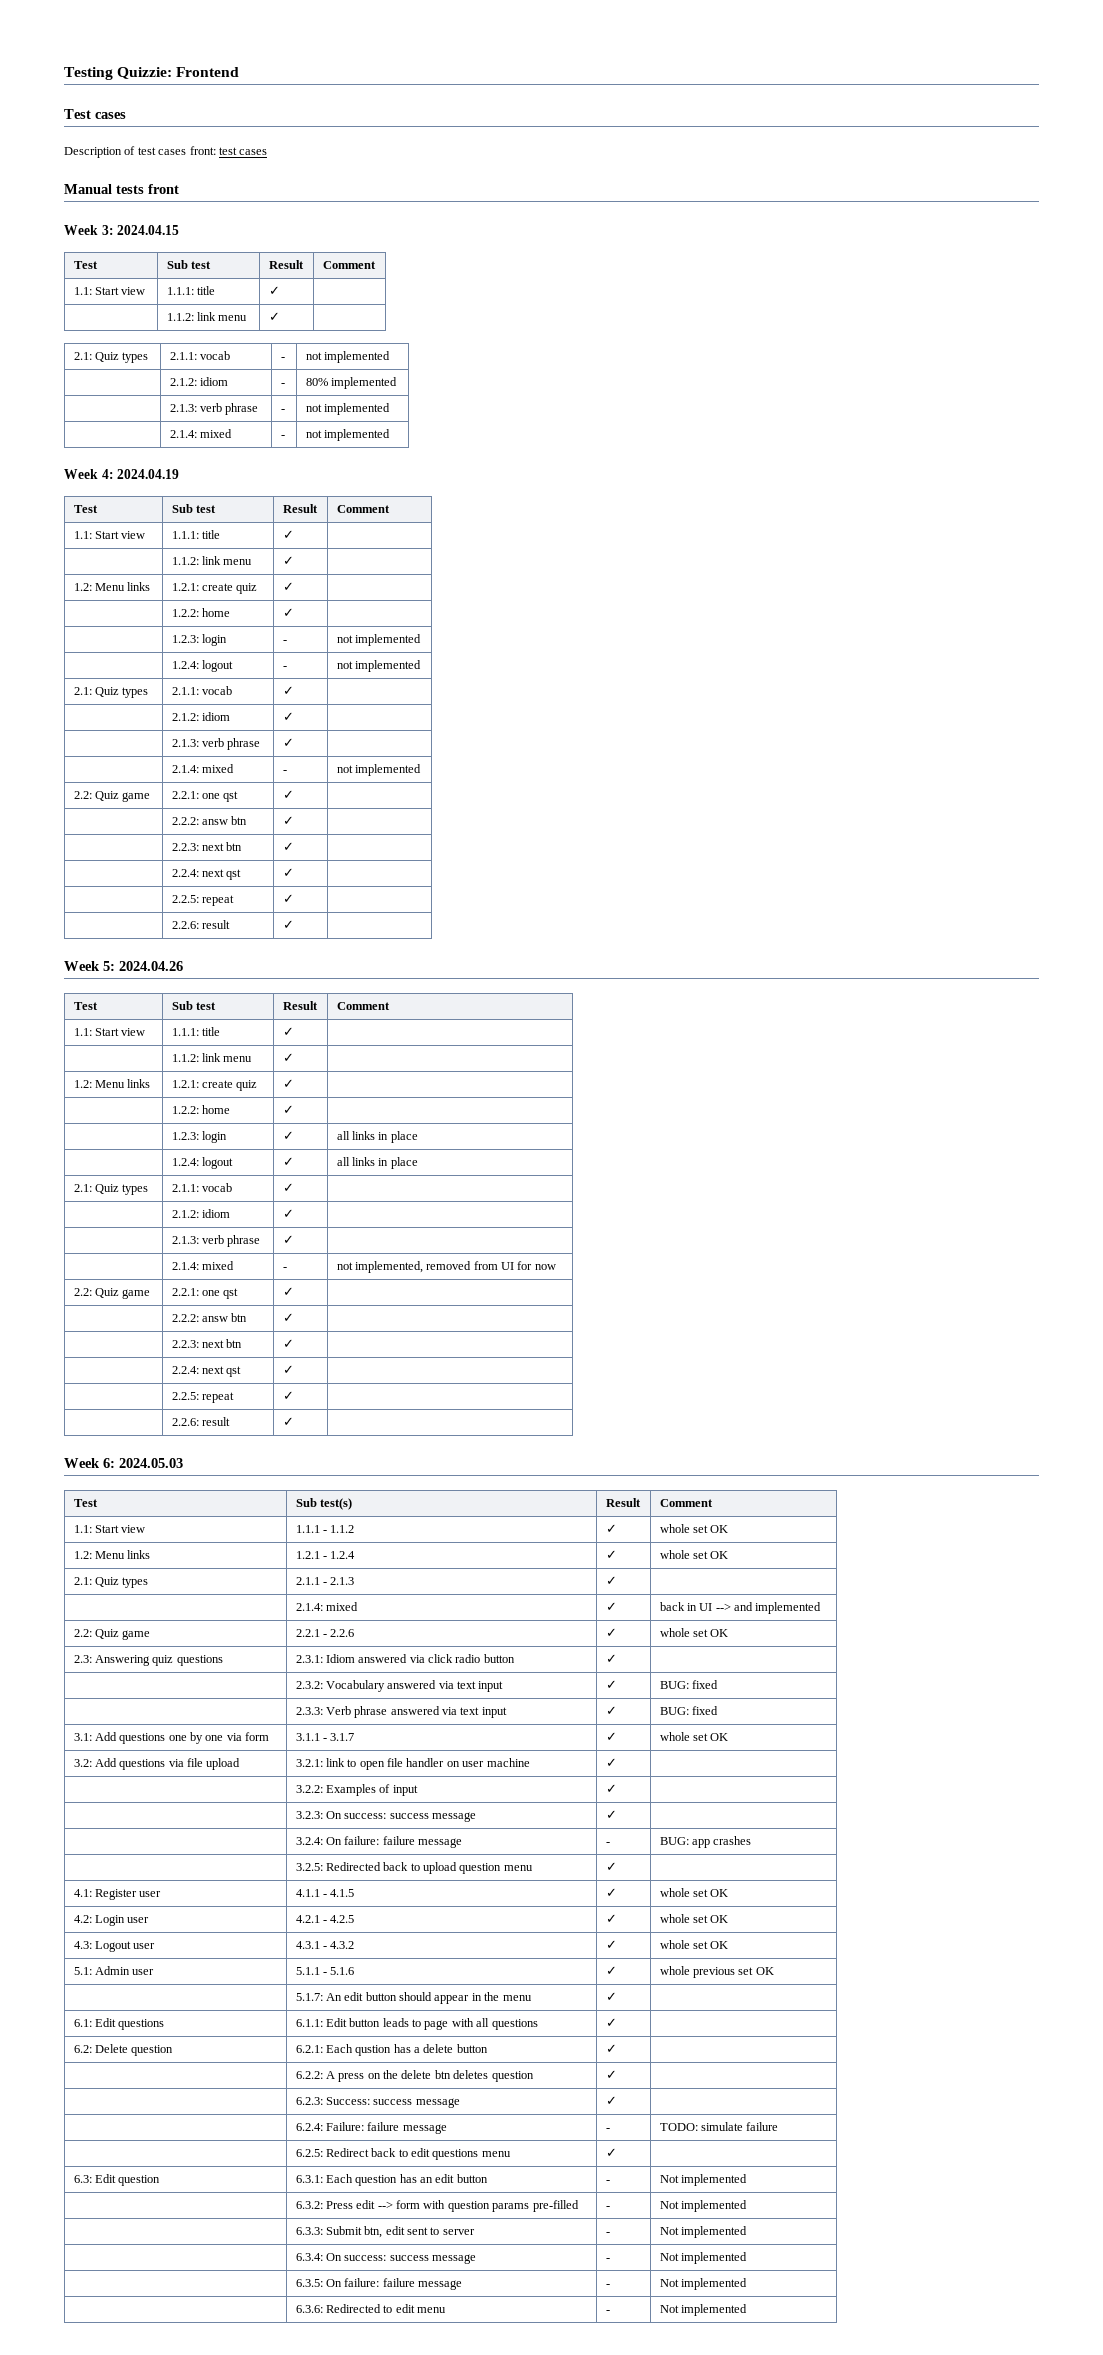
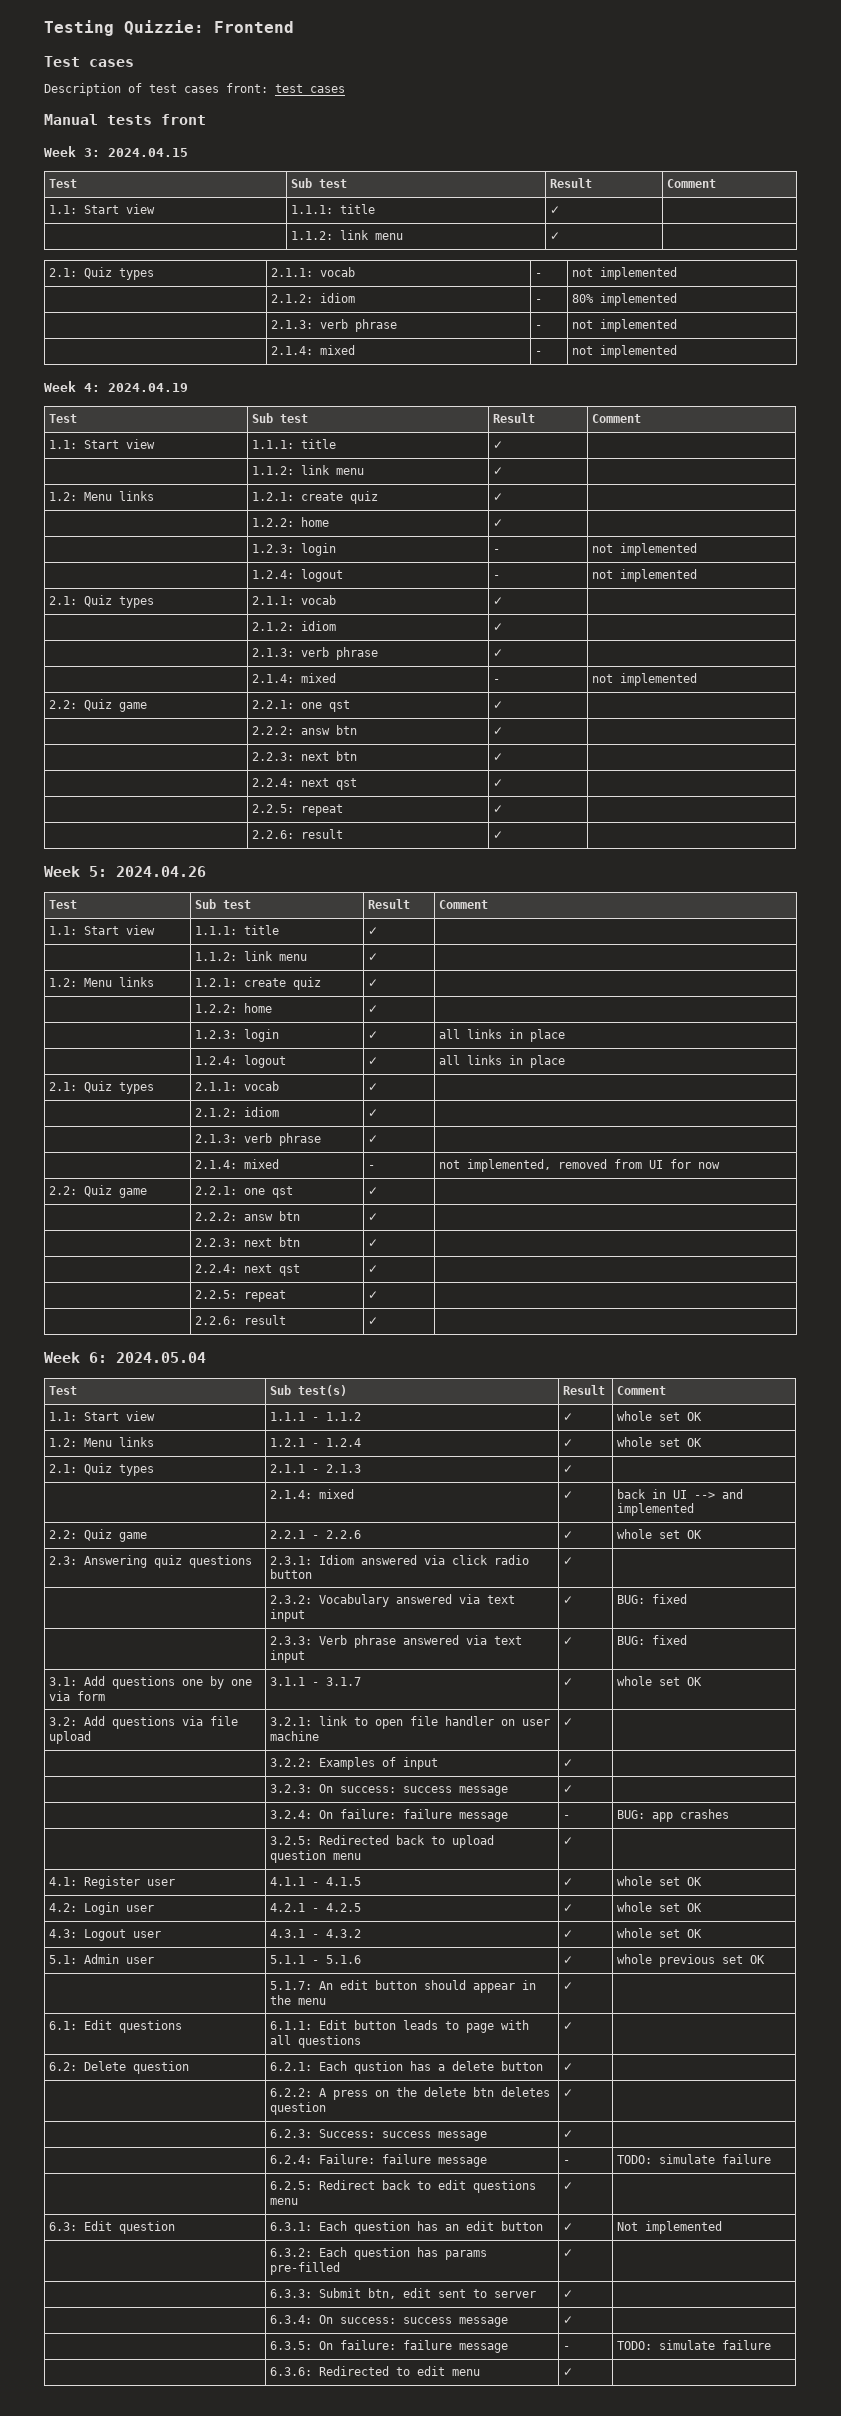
[119,1458,183,1468] 2024.05.03 -> [116,1352,206,1363] 2024.05.04
[605,2180,610,2183] - -> [563,2223,574,2231] ✓
[325,2200,490,2212] Press edit --> form with question -> [319,2247,439,2260] Each question has
[605,2206,610,2209] [659,2200,747,2212] - | Not implemented -> [563,2249,574,2257] ✓ |
[605,2232,610,2235] [659,2226,747,2238] - | Not implemented -> [563,2290,574,2298] ✓ |
[605,2258,610,2261] [659,2252,747,2264] - | Not implemented -> [563,2316,574,2324] ✓ |
[659,2278,747,2290] Not implemented -> [617,2340,772,2350] TODO: simulate failure
[605,2310,610,2313] [659,2304,747,2316] - | Not implemented -> [563,2368,574,2376] ✓ |

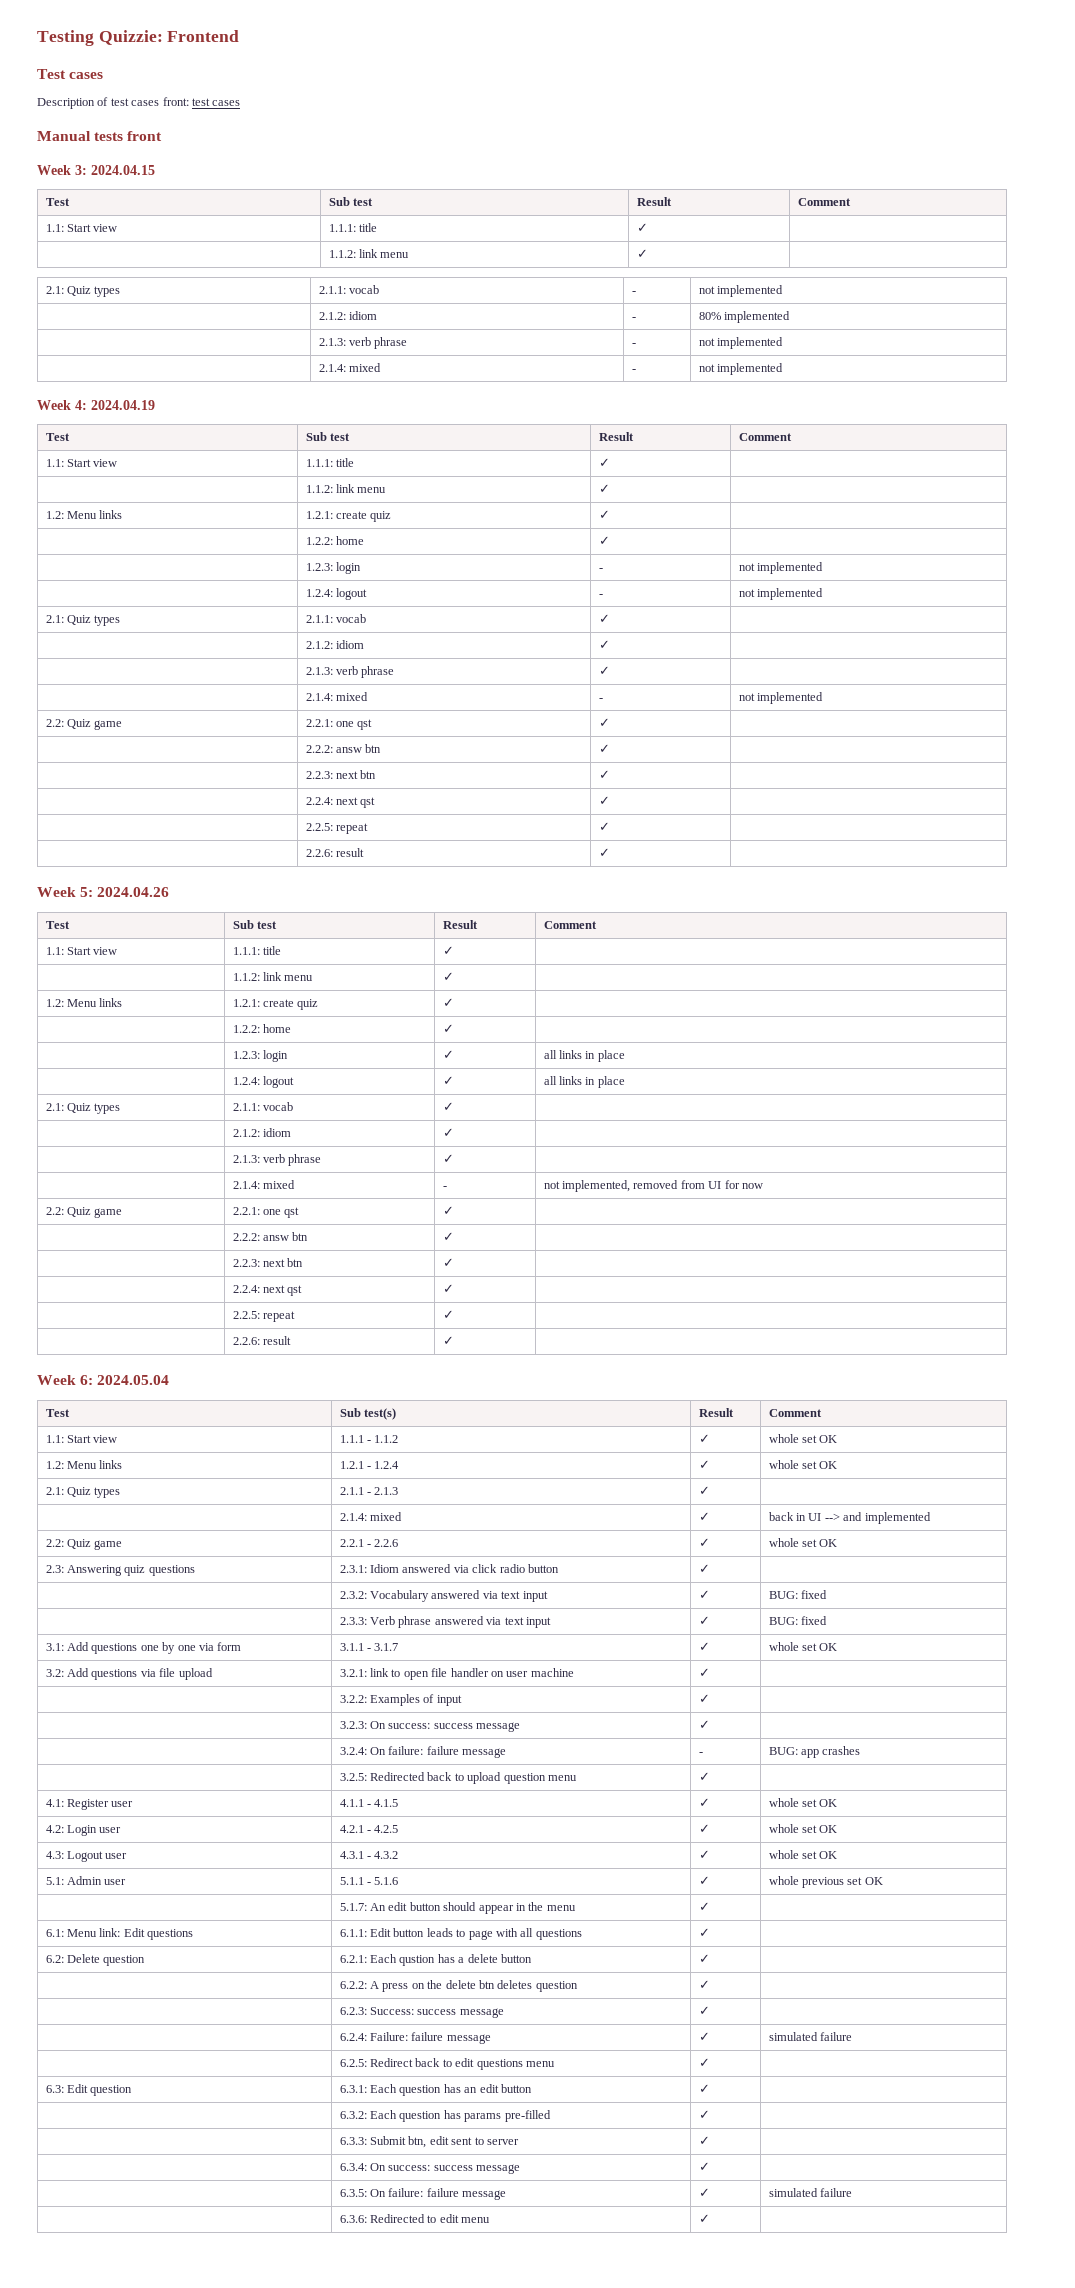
(78, 2025) none -> [67,1928,121,1937] Menu link:
[563,2160,571,2164] [617,2154,716,2164] - | TODO: simulate -> [698,2032,710,2041] [768,2032,818,2041] ✓ | simulated
[617,2221,723,2234] Not implemented -> (710, 2088) none
[563,2346,571,2350] [617,2340,716,2350] - | TODO: simulate -> [698,2188,710,2197] [768,2188,818,2197] ✓ | simulated

